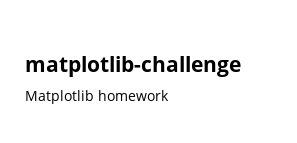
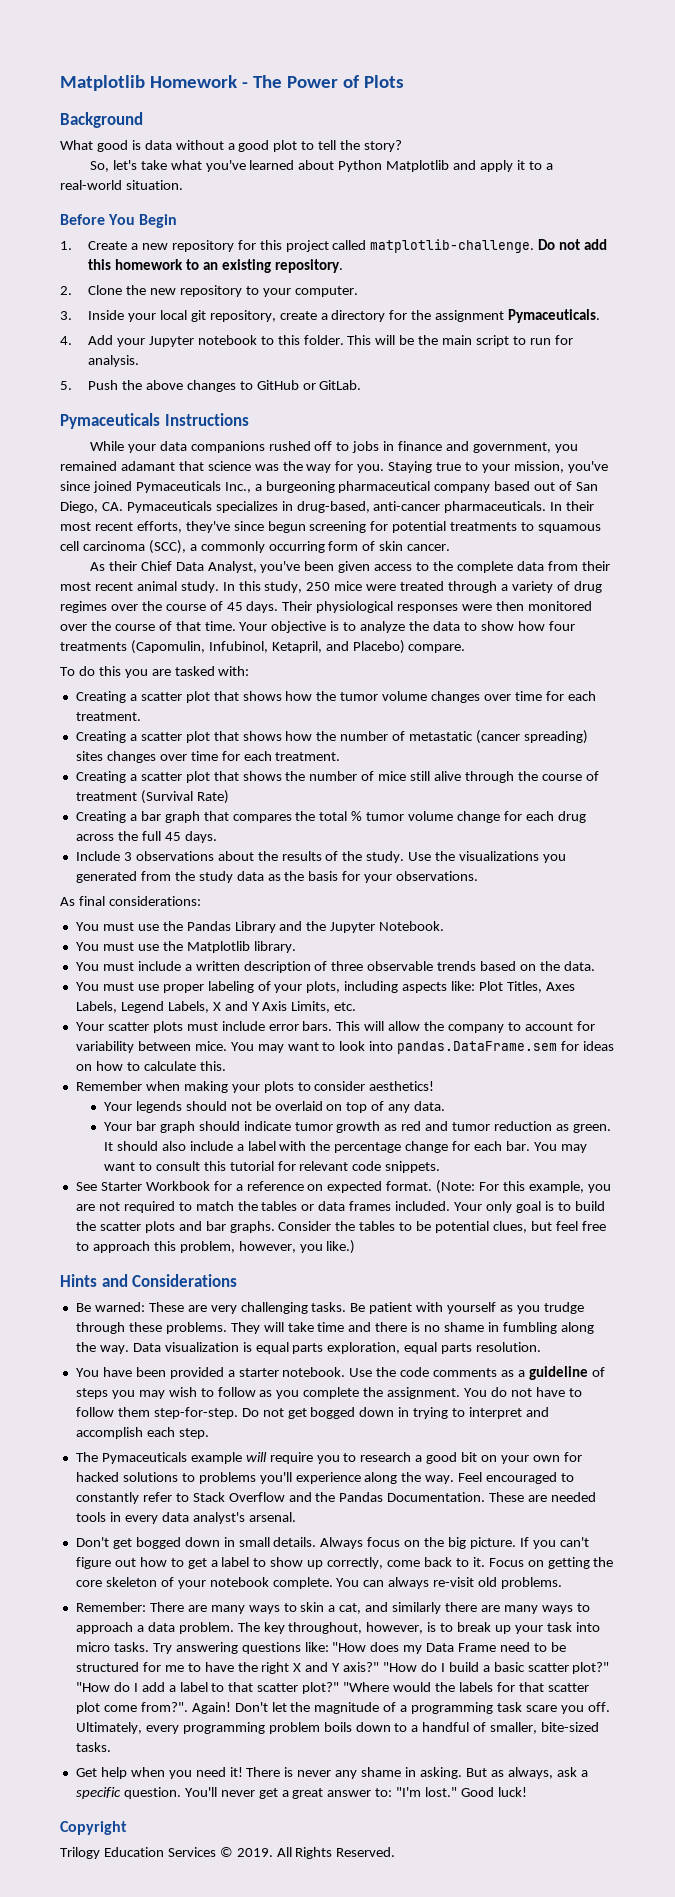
[25,56,241,77] [25,90,169,104] matplotlib-challenge // Matplotlib homework -> [60,75,404,91] [60,112,143,128] [60,140,403,152] [89,160,553,172] [60,180,183,190] [60,214,178,228] [60,239,608,253] [88,259,343,273] [60,285,358,297] [60,309,601,323] [60,335,573,347] [88,355,140,367] [60,380,362,392] [60,413,249,429] [89,441,578,453] [60,461,608,473] [60,481,599,493] [60,501,595,513] [60,521,602,533] [60,540,451,554] [89,561,610,573] [60,581,602,593] [60,601,592,613] [60,621,575,633] [60,640,466,654] [60,666,250,678] [75,691,596,703] [75,712,141,721] [75,730,588,744] [75,751,341,763] [75,771,599,783] [75,790,229,804] [75,811,586,823] [75,831,217,843] [75,851,566,863] [75,871,479,883] [60,896,201,906] [75,921,445,933] [75,941,296,953] [75,961,595,973] [75,981,575,993] [75,1001,357,1013] [75,1021,595,1033] [75,1041,615,1054] [75,1061,226,1071] [75,1081,435,1093] [103,1101,446,1113] [103,1121,611,1133] [103,1141,587,1153] [103,1161,441,1173] [75,1180,611,1194] [75,1201,605,1213] [75,1221,606,1233] [75,1240,356,1254] [60,1274,238,1287] [75,1302,584,1314] [75,1322,594,1334] [75,1342,542,1354] [75,1366,605,1380] [75,1387,582,1399] [75,1407,549,1419] [75,1427,209,1439] [75,1452,582,1464] [75,1472,575,1484] [75,1492,597,1504] [75,1512,296,1524] [75,1537,589,1549] [75,1557,614,1569] [75,1577,563,1589] [75,1602,590,1614] [75,1622,600,1634] [75,1642,566,1654] [75,1662,610,1674] [75,1682,589,1694] [75,1702,610,1714] [75,1722,600,1734] [75,1742,111,1752] [75,1767,588,1779] [75,1787,527,1799] [60,1821,127,1835] [60,1847,396,1859] Matplotlib Homework - The Power of Plots // Background // What good is data without a good plot to tell the story? // So, let's take what you've learned about Python Matplotlib and apply it to a real-world situation. // Before You Begin // 1. Create a new repository for this project called matplotlib-challenge. Do not add this homework to an existing repository. // 2. Clone the new repository to your computer. // 3. Inside your local git repository, create a directory for the assignment Pymaceuticals. // 4. Add your Jupyter notebook to this folder. This will be the main script to run for analysis. // 5. Push the above changes to GitHub or GitLab. // Pymaceuticals Instructions // While your data companions rushed off to jobs in finance and government, you remained adamant that science was the way for you. Staying true to your mission, you've since joined Pymaceuticals Inc., a burgeoning pharmaceutical company based out of San Diego, CA. Pymaceuticals specializes in drug-based, anti-cancer pharmaceuticals. In their most recent efforts, they've since begun screening for potential treatments to squamous cell carcinoma (SCC), a commonly occurring form of skin cancer. // As their Chief Data Analyst, you've been given access to the complete data from their most recent animal study. In this study, 250 mice were treated through a variety of drug regimes over the course of 45 days. Their physiological responses were then monitored over the course of that time. Your objective is to analyze the data to show how four treatments (Capomulin, Infubinol, Ketapril, and Placebo) compare. // To do this you are tasked with: // Creating a scatter plot that shows how the tumor volume changes over time for each treatment. // Creating a scatter plot that shows how the number of metastatic (cancer spreading) sites changes over time for each treatment. // Creating a scatter plot that shows the number of mice still alive through the course of treatment (Survival Rate) // Creating a bar graph that compares the total % tumor volume change for each drug across the full 45 days. // Include 3 observations about the results of the study. Use the visualizations you generated from the study data as the basis for your observations. // As final considerations: // You must use the Pandas Library and the Jupyter Notebook. // You must use the Matplotlib library. // You must include a written description of three observable trends based on the data. // You must use proper labeling of your plots, including aspects like: Plot Titles, Axes Labels, Legend Labels, X and Y Axis Limits, etc. // Your scatter plots must include error bars. This will allow the company to account for variability between mice. You may want to look into pandas.DataFrame.sem for ideas on how to calculate this. // Remember when making your plots to consider aesthetics! // Your legends should not be overlaid on top of any data. // Your bar graph should indicate tumor growth as red and tumor reduction as green. It should also include a label with the percentage change for each bar. You may want to consult this tutorial for relevant code snippets. // See Starter Workbook for a reference on expected format. (Note: For this example, you are not required to match the tables or data frames included. Your only goal is to build the scatter plots and bar graphs. Consider the tables to be potential clues, but feel free to approach this problem, however, you like.) // Hints and Considerations // Be warned: These are very challenging tasks. Be patient with yourself as you trudge through these problems. They will take time and there is no shame in fumbling along the way. Data visualization is equal parts exploration, equal parts resolution. // You have been provided a starter notebook. Use the code comments as a guideline of steps you may wish to follow as you complete the assignment. You do not have to follow them step-for-step. Do not get bogged down in trying to interpret and accomplish each step. // The Pymaceuticals example will require you to research a good bit on your own for hacked solutions to problems you'll experience along the way. Feel encouraged to constantly refer to Stack Overflow and the Pandas Documentation. These are needed tools in every data analyst's arsenal. // Don't get bogged down in small details. Always focus on the big picture. If you can't figure out how to get a label to show up correctly, come back to it. Focus on getting the core skeleton of your notebook complete. You can always re-visit old problems. // Remember: There are many ways to skin a cat, and similarly there are many ways to approach a data problem. The key throughout, however, is to break up your task into micro tasks. Try answering questions like: "How does my Data Frame need to be structured for me to have the right X and Y axis?" "How do I build a basic scatter plot?" "How do I add a label to that scatter plot?" "Where would the labels for that scatter plot come from?". Again! Don't let the magnitude of a programming task scare you off. Ultimately, every programming problem boils down to a handful of smaller, bite-sized tasks. // Get help when you need it! There is never any shame in asking. But as always, ask a specific question. You'll never get a great answer to: "I'm lost." Good luck! // Copyright // Trilogy Education Services © 2019. All Rights Reserved.

